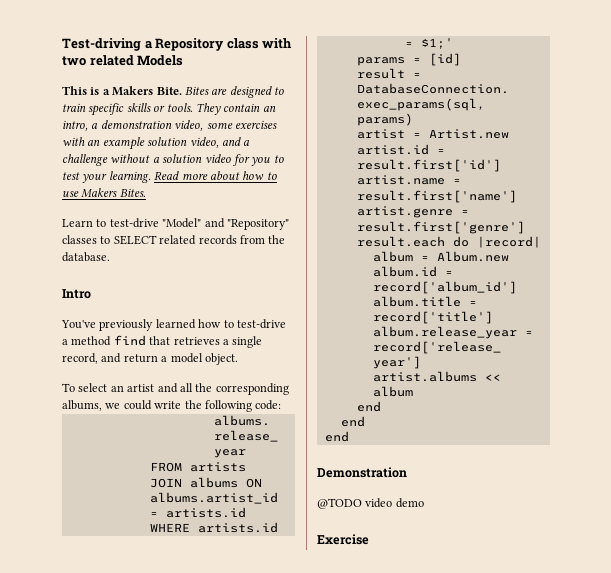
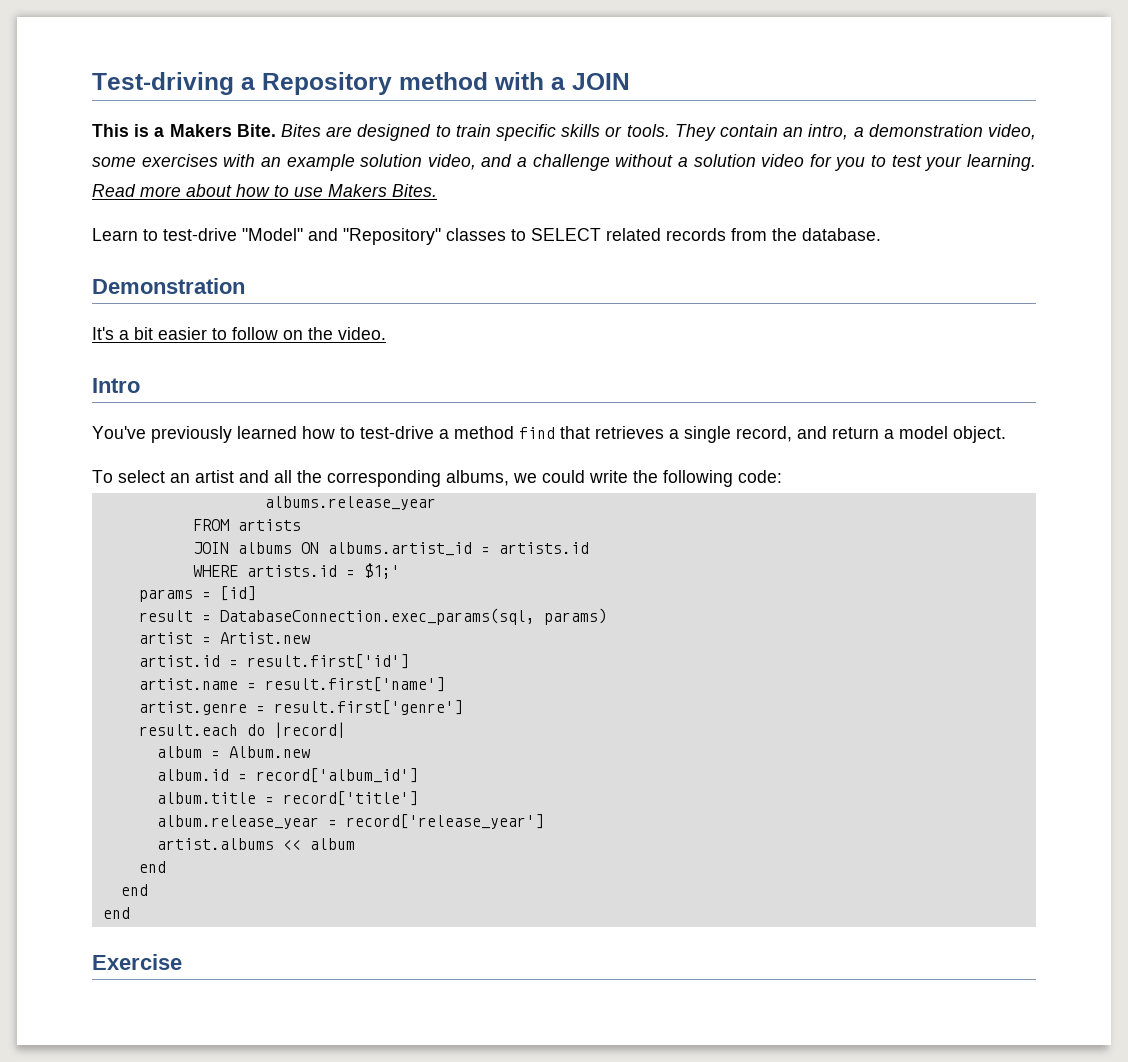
[226,38,293,49] [62,55,184,66] class with two related Models -> [399,72,630,90] method with a JOIN
(110, 257) none -> [92,278,245,294] [92,327,386,340] // Demonstration // It's a bit easier to follow on the video.
[317,467,407,478] [317,498,424,509] // Demonstration // @TODO video demo -> (130, 913) none

